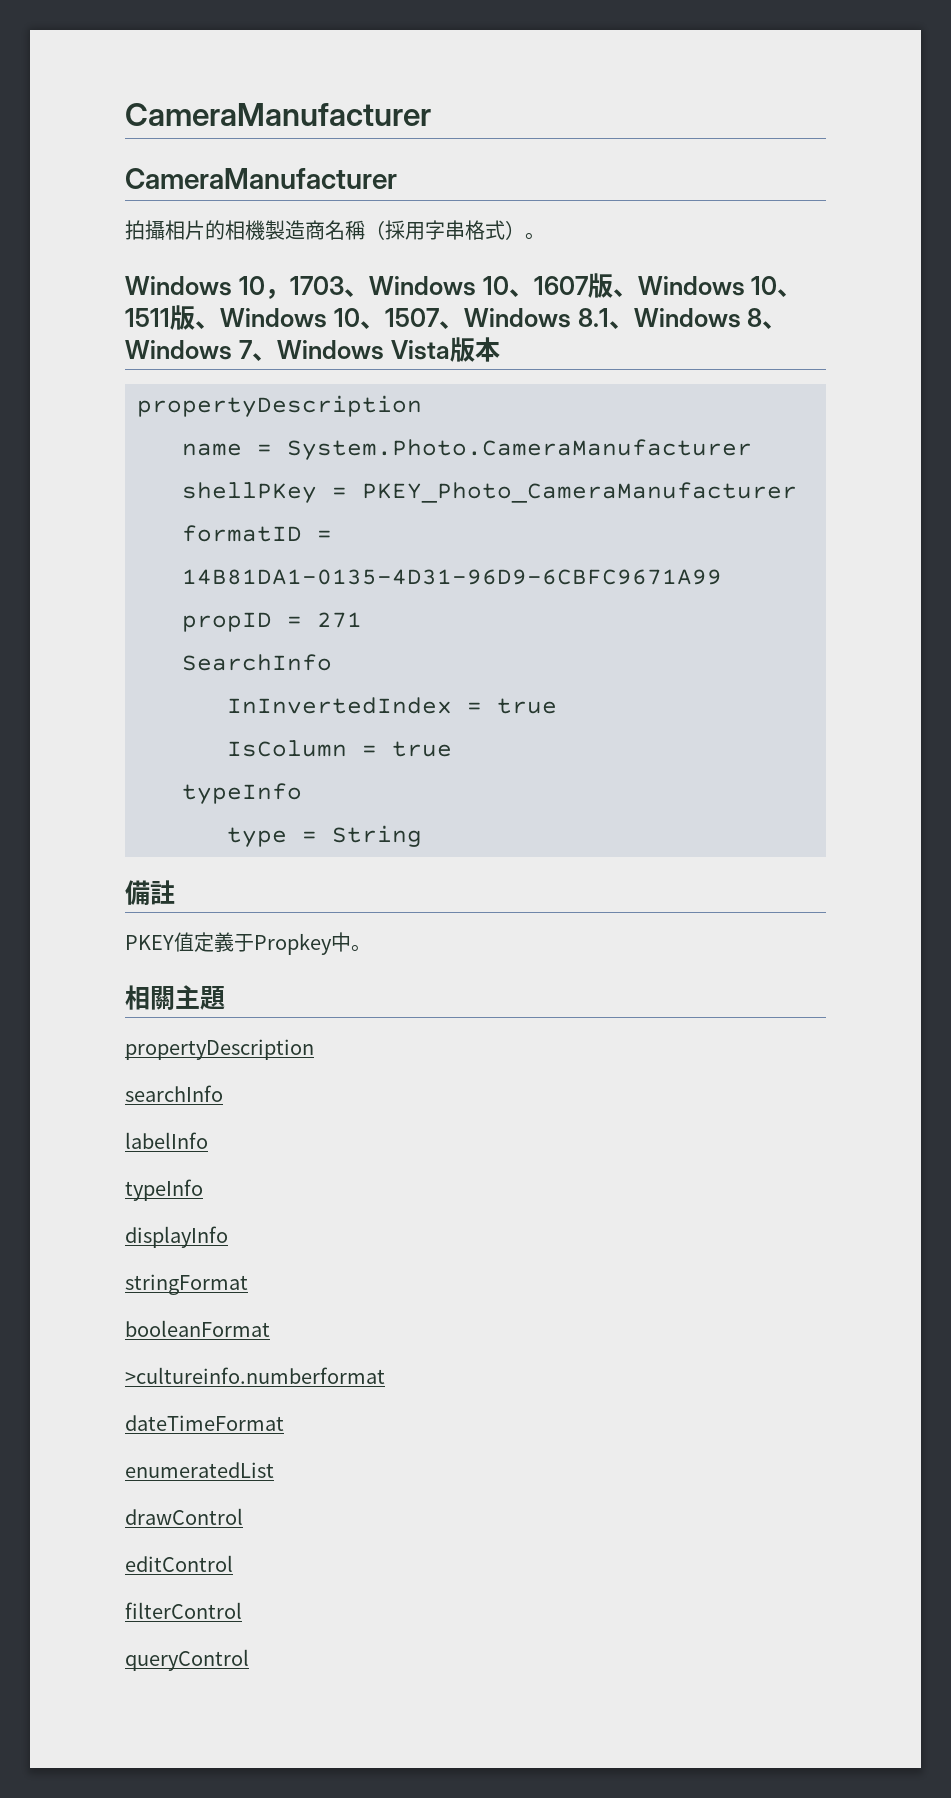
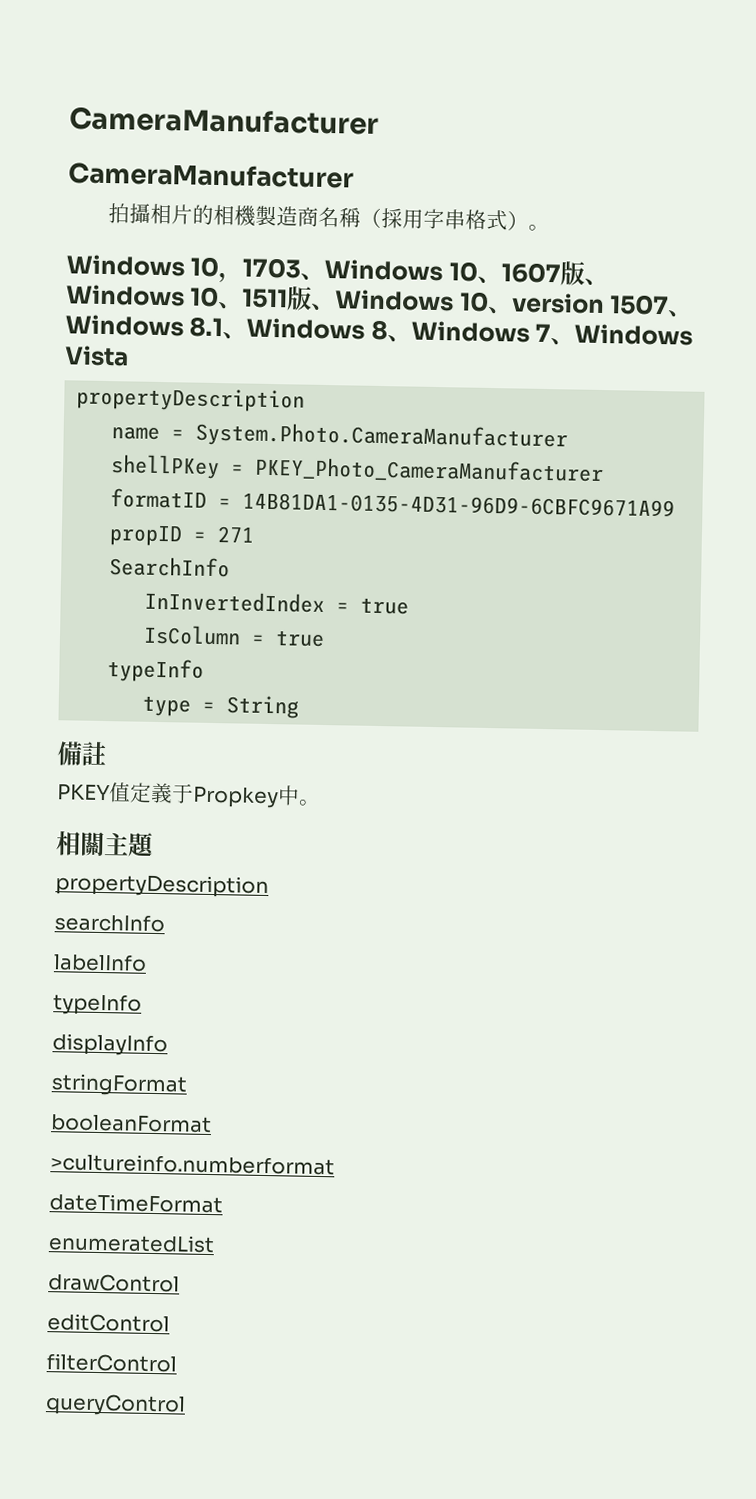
(385, 325) none -> [510,292,605,315] version
[449,337,500,362] 版本 -> (129, 356) none

